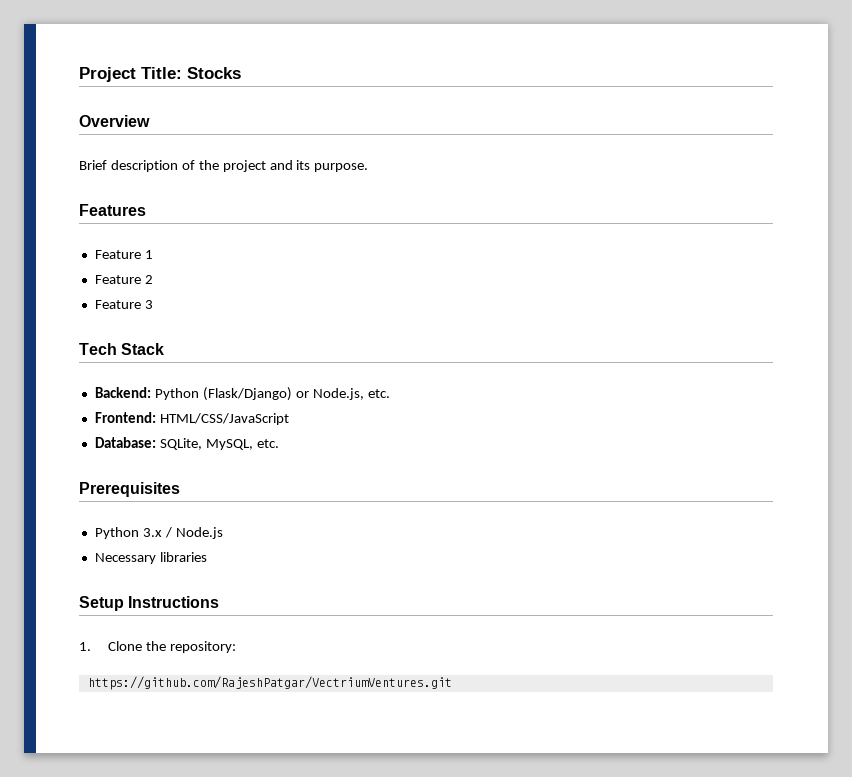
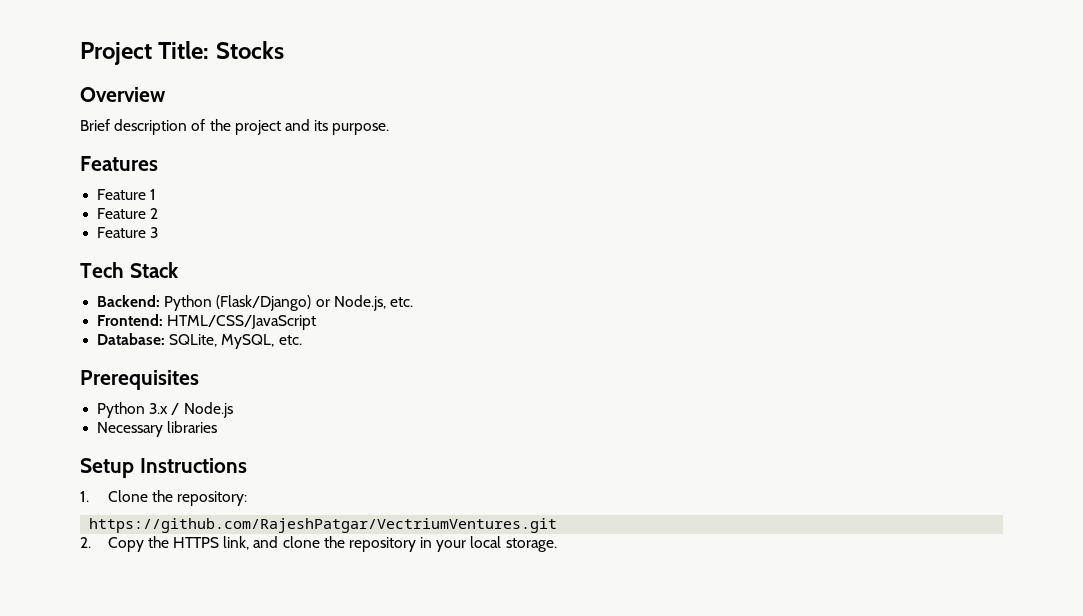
(452, 683) none -> [80,536,557,552] // 2. Copy the HTTPS link, and clone the repository in your local storage.

